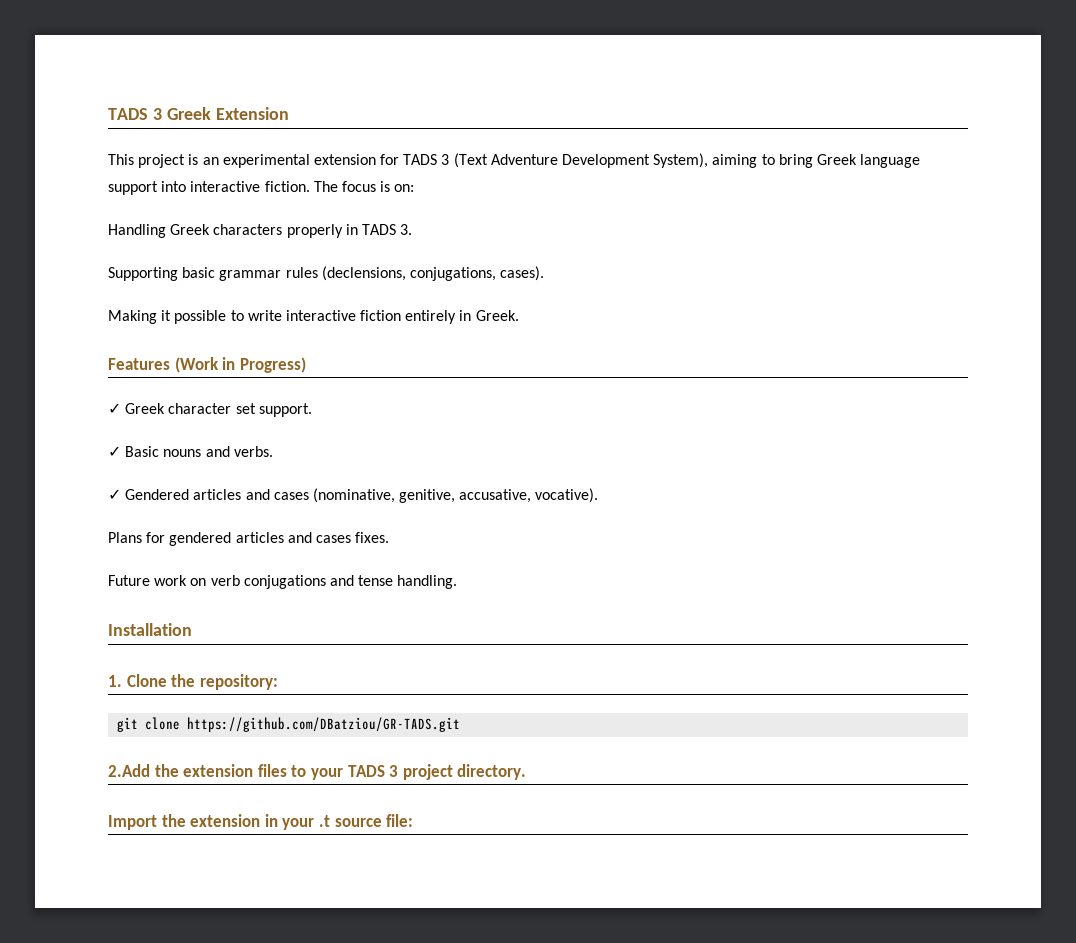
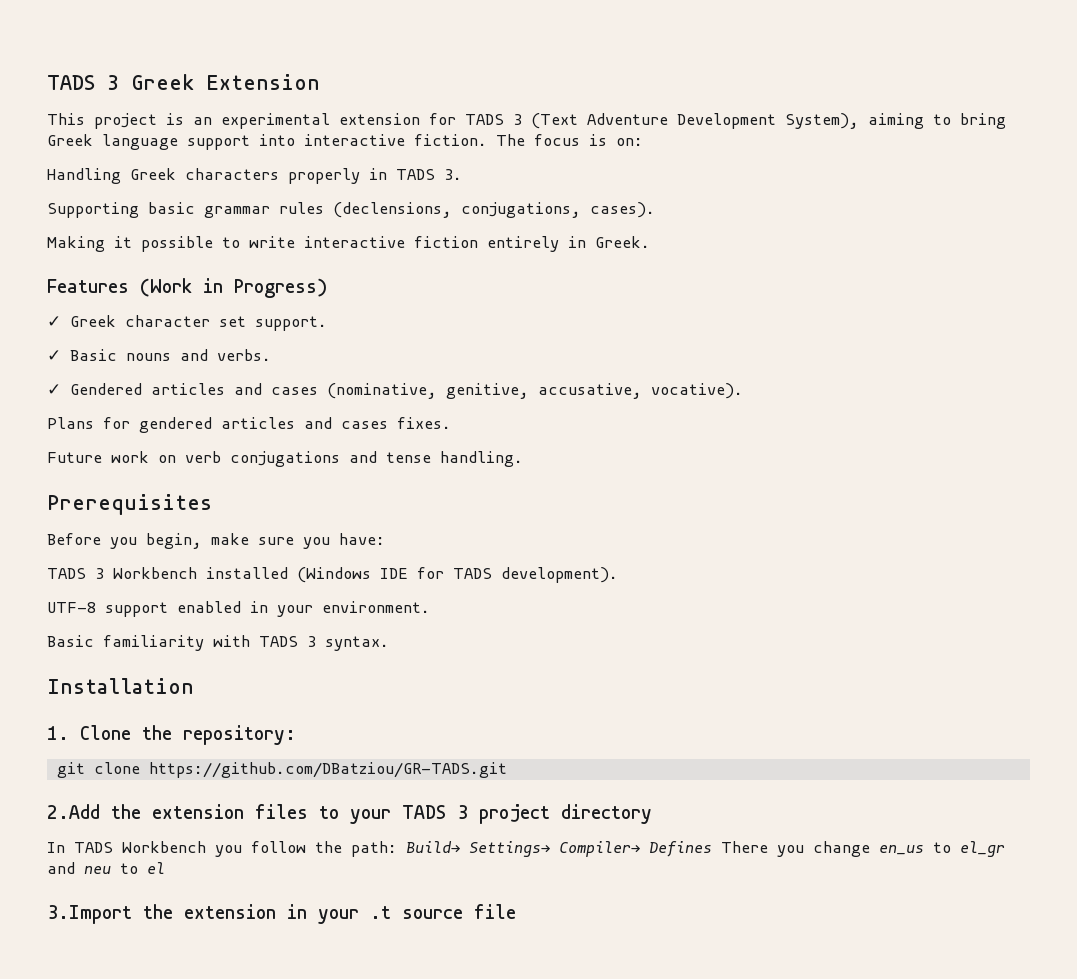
(458, 582) none -> [47,494,212,515] [47,533,385,549] [47,567,618,583] [47,601,430,617] [47,635,389,651] // Prerequisites // Before you begin, make sure you have: // TADS 3 Workbench installed (Windows IDE for TADS development). // UTF-8 support enabled in your environment. // Basic familiarity with TADS 3 syntax.
[457,764,527,780] [108,815,157,830] directory. // Import -> [561,804,652,824] [47,841,1005,857] [47,862,165,874] [47,905,132,924] directory // In TADS Workbench you follow the path: Build→ Settings→ Compiler→ Defines There you change en_us to el_gr and neu to el // 3.Import
[386,814,414,827] file: -> [474,904,516,919] file

